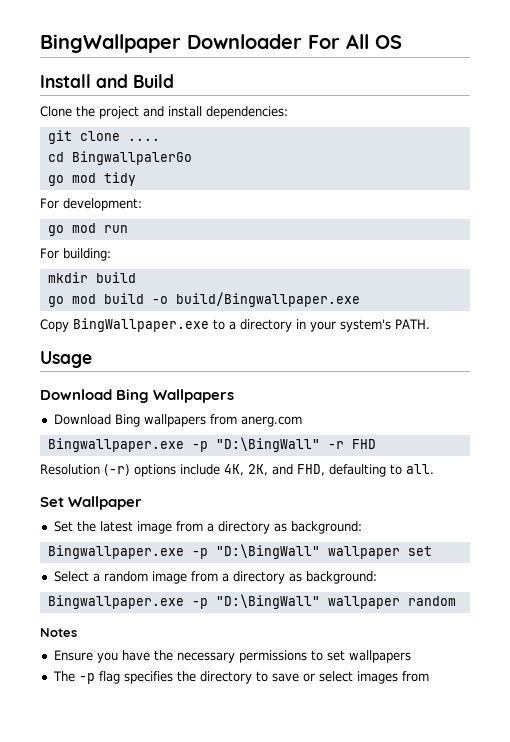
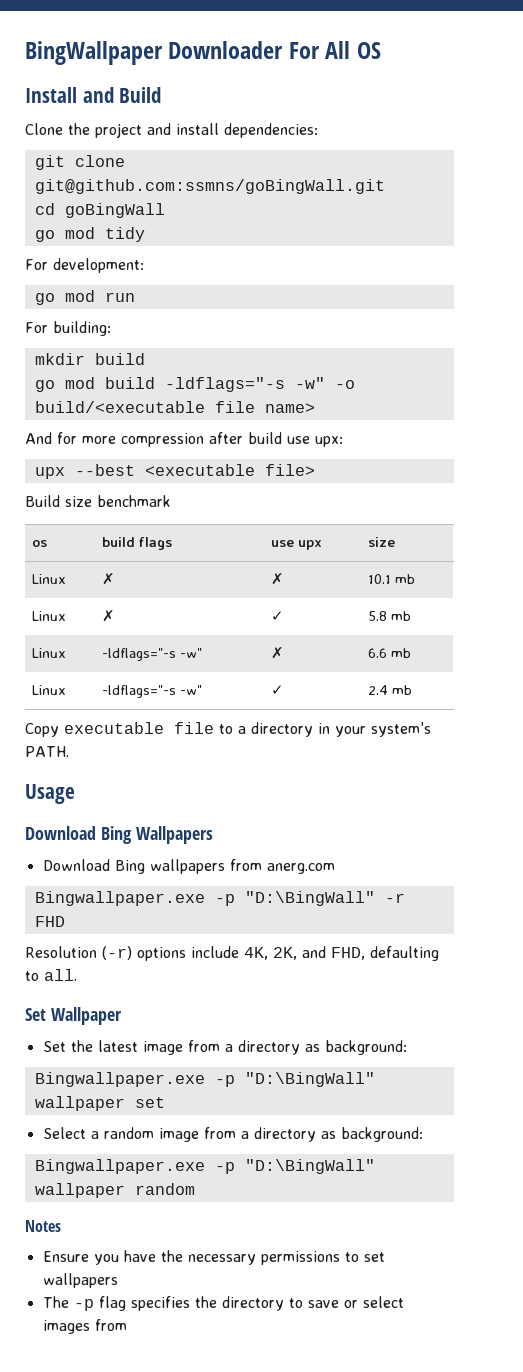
[127,138,160,141] .... -> [34,179,385,194] git@github.com:ssmns/goBingWall.git
[71,151,192,165] BingwallpalerGo -> [64,203,165,218] goBingWall
[151,292,360,307] -o build/Bingwallpaper.exe -> [164,377,355,392] [34,401,315,413] [25,432,343,447] [34,464,315,479] [25,495,171,507] [31,540,47,547] [101,537,172,550] [270,540,322,550] [367,537,395,547] [31,574,66,584] [101,573,115,585] [270,573,284,585] [367,574,415,584] [31,611,66,621] [101,610,115,622] [270,611,284,621] [367,611,411,621] [31,648,66,658] [101,648,202,661] [270,647,284,659] [367,648,411,658] [31,685,66,695] [101,685,202,698] [270,685,284,695] [367,685,412,695] -ldflags="-s -w" -o build/<executable file name> // And for more compression after build use upx: // upx --best <executable file> // Build size benchmark // os | build flags | use upx | size // Linux | ✗ | ✗ | 10.1 mb // Linux | ✗ | ✓ | 5.8 mb // Linux | -ldflags="-s -w" | ✗ | 6.6 mb // Linux | -ldflags="-s -w" | ✓ | 2.4 mb
[73,318,209,332] BingWallpaper.exe -> [64,722,214,734] executable file

